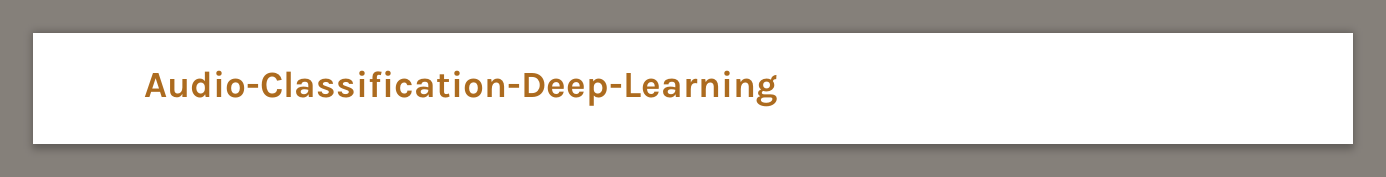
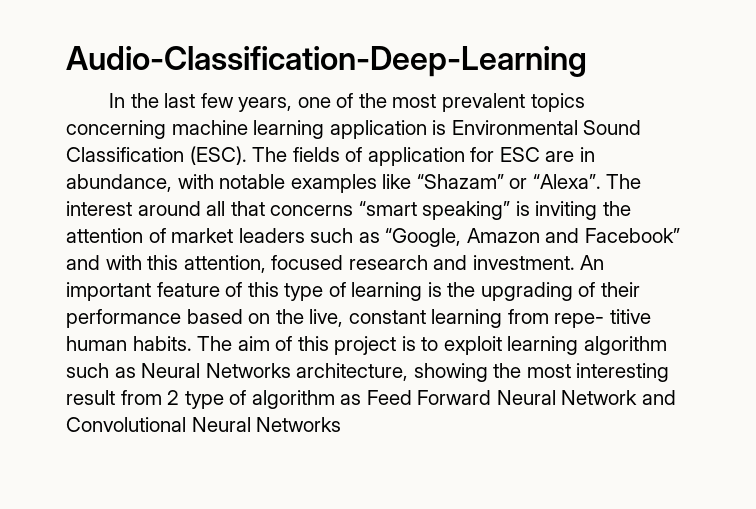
(778, 88) none -> [109,93,585,112] [66,120,642,139] [66,146,595,166] [66,174,642,193] [66,201,631,220] [66,228,680,247] [66,255,605,273] [66,282,640,301] [66,309,651,328] [66,336,667,355] [66,363,670,382] [66,390,676,409] [66,417,342,432] // In the last few years, one of the most prevalent topics concerning machine learning application is Environmental Sound Classification (ESC). The fields of application for ESC are in abundance, with notable examples like “Shazam” or “Alexa”. The interest around all that concerns “smart speaking” is inviting the attention of market leaders such as “Google, Amazon and Facebook” and with this attention, focused research and investment. An important feature of this type of learning is the upgrading of their performance based on the live, constant learning from repe- titive human habits. The aim of this project is to exploit learning algorithm such as Neural Networks architecture, showing the most interesting result from 2 type of algorithm as Feed Forward Neural Network and Convolutional Neural Networks

